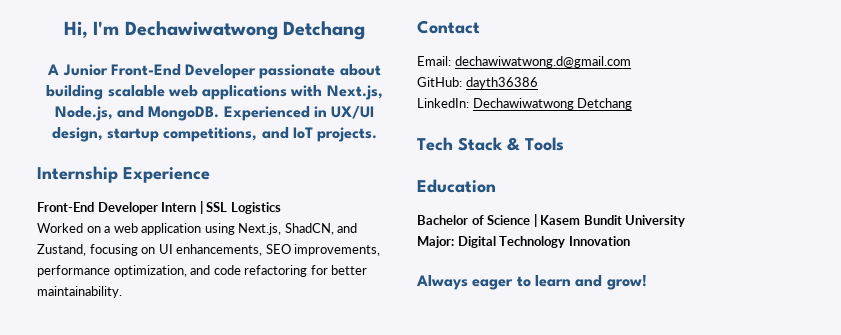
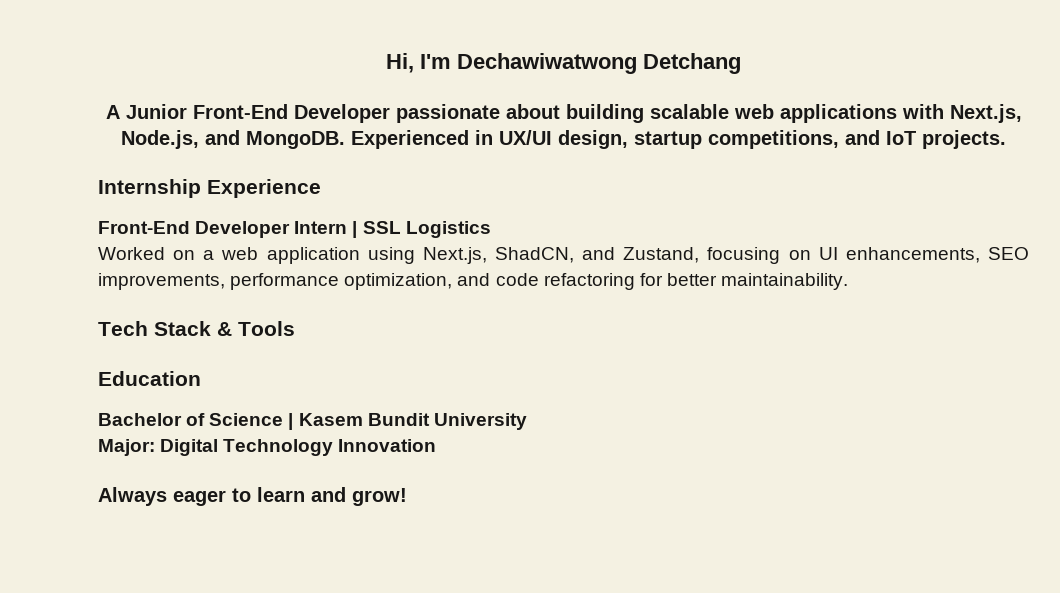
[417,20,480,34] [417,56,631,68] [417,77,538,89] [417,98,633,110] // Contact // Email: dechawiwatwong.d@gmail.com // GitHub: dayth36386 // LinkedIn: Dechawiwatwong Detchang -> (849, 281) none

